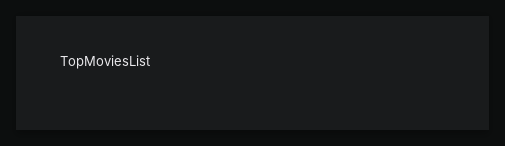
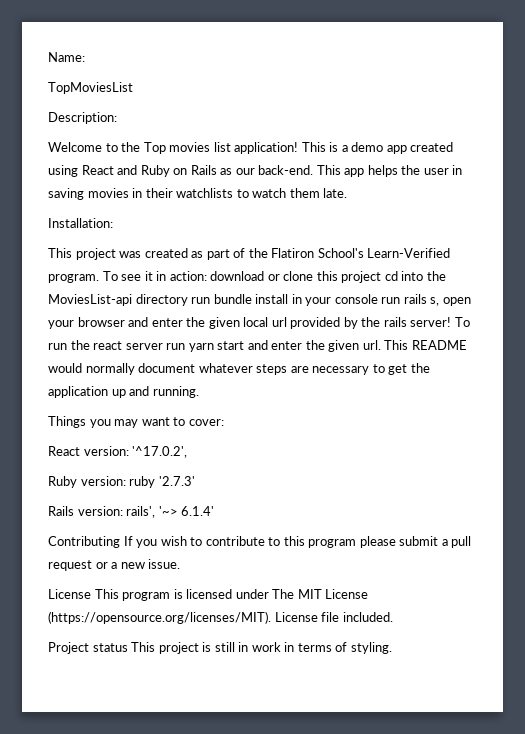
(60, 62) none -> [48,52,85,62] Name: //
(150, 62) none -> [48,112,117,124] [48,142,454,154] [48,165,463,177] [48,188,348,200] [48,218,113,228] [48,248,451,260] [48,271,446,283] [48,294,471,306] [48,317,470,329] [48,340,467,352] [48,363,430,375] [48,386,199,398] [48,416,224,428] [48,446,188,458] [48,476,195,488] [48,506,215,518] [48,536,472,548] [48,559,181,571] [48,589,369,601] [48,611,393,624] [48,642,392,654] // Description: // Welcome to the Top movies list application! This is a demo app created using React and Ruby on Rails as our back-end. This app helps the user in saving movies in their watchlists to watch them late. // Installation: // This project was created as part of the Flatiron School's Learn-Verified program. To see it in action: download or clone this project cd into the MoviesList-api directory run bundle install in your console run rails s, open your browser and enter the given local url provided by the rails server! To run the react server run yarn start and enter the given url. This README would normally document whatever steps are necessary to get the application up and running. // Things you may want to cover: // React version: '^17.0.2', // Ruby version: ruby '2.7.3' // Rails version: rails', '~> 6.1.4' // Contributing If you wish to contribute to this program please submit a pull request or a new issue. // License This program is licensed under The MIT License (https://opensource.org/licenses/MIT). License file included. // Project status This project is still in work in terms of styling.

